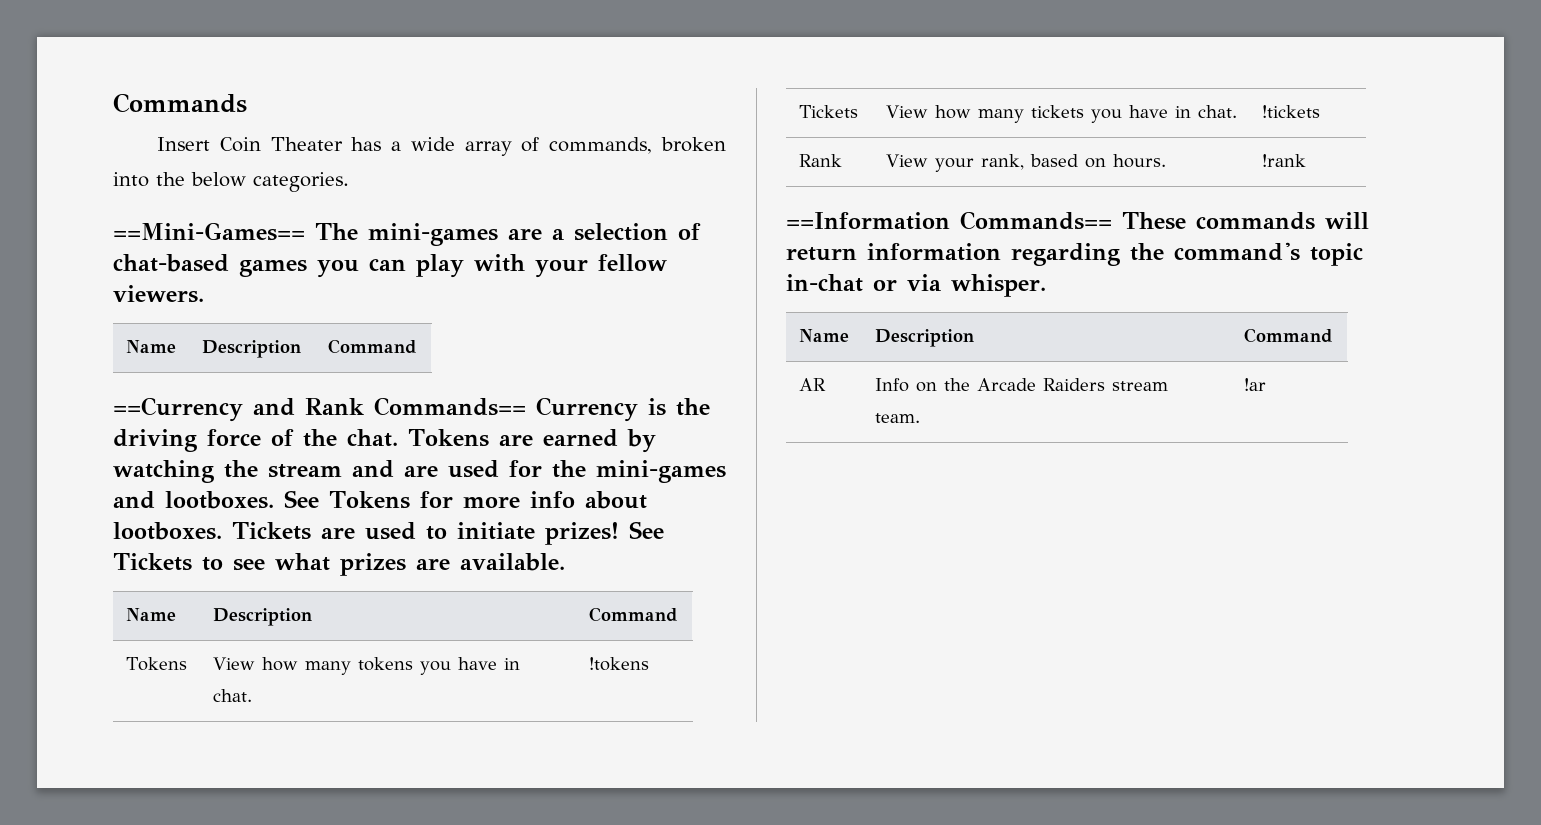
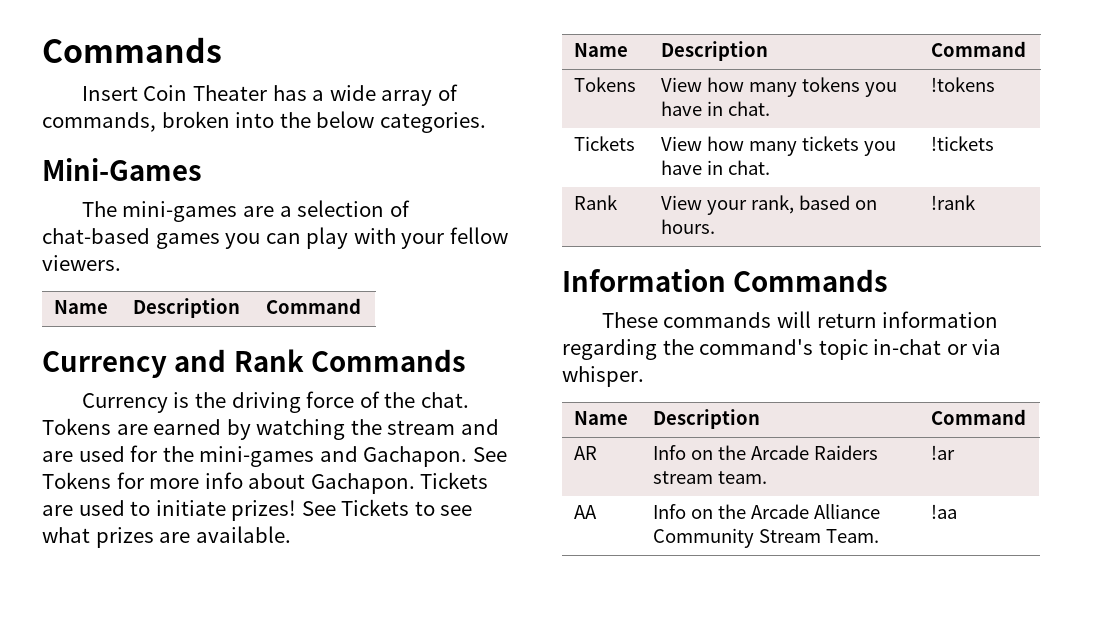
[113,222,305,241] ==Mini-Games== -> [42,158,202,181] Mini-Games //
[113,397,243,422] ==Currency -> [42,351,167,378] Currency
[374,397,526,416] Commands== -> [311,349,467,372] Commands //
[165,491,274,509] lootboxes. -> [363,446,468,467] Gachapon.
[113,522,222,540] lootboxes. -> [310,473,415,494] Gachapon.
[786,211,1112,230] ==Information Commands== -> [562,269,889,292] Information Commands //
(1266, 384) none -> [574,505,598,519] [653,504,881,519] [653,528,880,548] [931,504,958,519] // AA | Info on the Arcade Alliance Community Stream Team. | !aa

